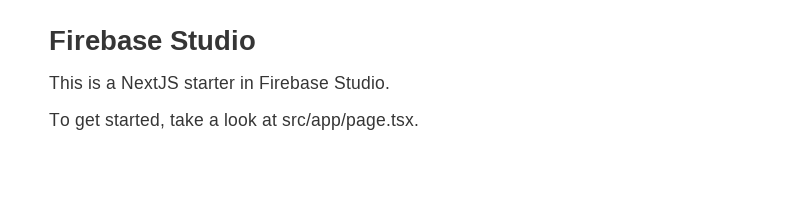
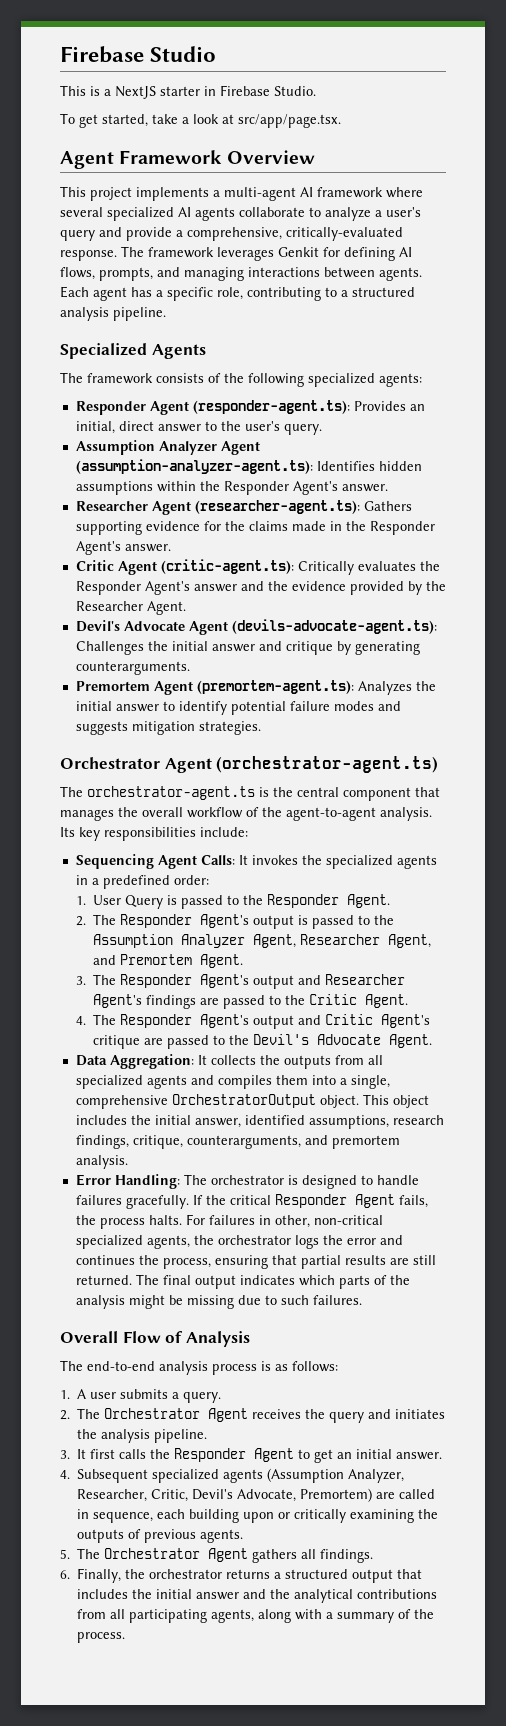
(419, 121) none -> [60,150,315,169] [60,186,423,201] [60,207,421,221] [60,227,403,241] [60,246,412,261] [60,267,422,281] [60,286,415,301] [60,307,166,321] [60,343,206,359] [60,372,422,387] [75,400,425,415] [75,421,322,435] [75,440,260,455] [75,459,422,474] [75,481,388,495] [75,500,412,515] [75,521,435,535] [75,541,171,555] [75,559,440,575] [75,581,446,595] [75,601,186,615] [75,619,437,635] [75,641,420,655] [75,661,190,675] [75,680,436,695] [75,701,401,715] [75,721,261,735] [60,756,439,773] [60,786,440,801] [60,807,432,821] [60,827,248,841] [75,854,437,869] [75,875,209,889] [76,894,391,909] [76,914,395,929] [93,934,432,948] [93,954,244,968] [76,974,406,989] [93,994,409,1009] [76,1014,431,1029] [93,1034,433,1049] [75,1054,383,1069] [75,1075,390,1089] [75,1094,429,1109] [75,1115,444,1129] [75,1135,400,1149] [75,1155,128,1169] [75,1174,419,1189] [75,1194,428,1209] [75,1214,383,1229] [75,1235,403,1249] [75,1255,436,1269] [75,1274,410,1289] [75,1295,362,1309] [60,1331,250,1347] [60,1360,338,1375] [60,1389,222,1403] [60,1408,446,1423] [77,1429,208,1443] [60,1448,443,1463] [60,1468,405,1483] [77,1488,436,1502] [77,1509,439,1523] [77,1529,244,1543] [60,1548,374,1563] [60,1568,423,1583] [77,1589,438,1603] [77,1609,435,1623] [77,1632,126,1643] // Agent Framework Overview // This project implements a multi-agent AI framework where several specialized AI agents collaborate to analyze a user's query and provide a comprehensive, critically-evaluated response. The framework leverages Genkit for defining AI flows, prompts, and managing interactions between agents. Each agent has a specific role, contributing to a structured analysis pipeline. // Specialized Agents // The framework consists of the following specialized agents: // Responder Agent (responder-agent.ts): Provides an initial, direct answer to the user's query. // Assumption Analyzer Agent (assumption-analyzer-agent.ts): Identifies hidden assumptions within the Responder Agent's answer. // Researcher Agent (researcher-agent.ts): Gathers supporting evidence for the claims made in the Responder Agent's answer. // Critic Agent (critic-agent.ts): Critically evaluates the Responder Agent's answer and the evidence provided by the Researcher Agent. // Devil's Advocate Agent (devils-advocate-agent.ts): Challenges the initial answer and critique by generating counterarguments. // Premortem Agent (premortem-agent.ts): Analyzes the initial answer to identify potential failure modes and suggests mitigation strategies. // Orchestrator Agent (orchestrator-agent.ts) // The orchestrator-agent.ts is the central component that manages the overall workflow of the agent-to-agent analysis. Its key responsibilities include: // Sequencing Agent Calls: It invokes the specialized agents in a predefined order: // 1. User Query is passed to the Responder Agent. // 2. The Responder Agent's output is passed to the Assumption Analyzer Agent, Researcher Agent, and Premortem Agent. // 3. The Responder Agent's output and Researcher Agent's findings are passed to the Critic Agent. // 4. The Responder Agent's output and Critic Agent's critique are passed to the Devil's Advocate Agent. // Data Aggregation: It collects the outputs from all specialized agents and compiles them into a single, comprehensive OrchestratorOutput object. This object includes the initial answer, identified assumptions, research findings, critique, counterarguments, and premortem analysis. // Error Handling: The orchestrator is designed to handle failures gracefully. If the critical Responder Agent fails, the process halts. For failures in other, non-critical specialized agents, the orchestrator logs the error and continues the process, ensuring that partial results are still returned. The final output indicates which parts of the analysis might be missing due to such failures. // Overall Flow of Analysis // The end-to-end analysis process is as follows: // 1. A user submits a query. // 2. The Orchestrator Agent receives the query and initiates the analysis pipeline. // 3. It first calls the Responder Agent to get an initial answer. // 4. Subsequent specialized agents (Assumption Analyzer, Researcher, Critic, Devil's Advocate, Premortem) are called in sequence, each building upon or critically examining the outputs of previous agents. // 5. The Orchestrator Agent gathers all findings. // 6. Finally, the orchestrator returns a structured output that includes the initial answer and the analytical contributions from all participating agents, along with a summary of the process.

